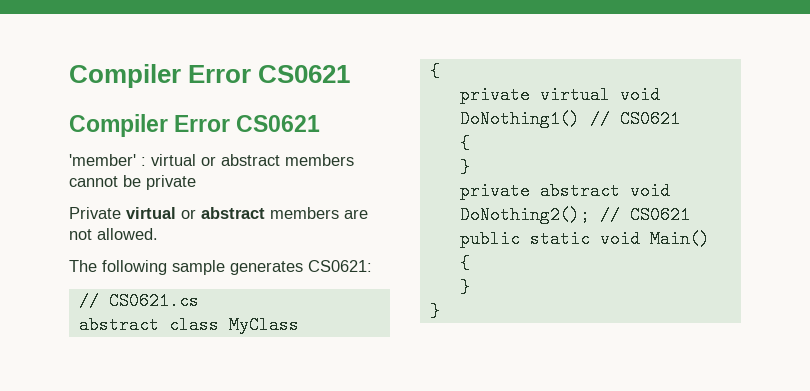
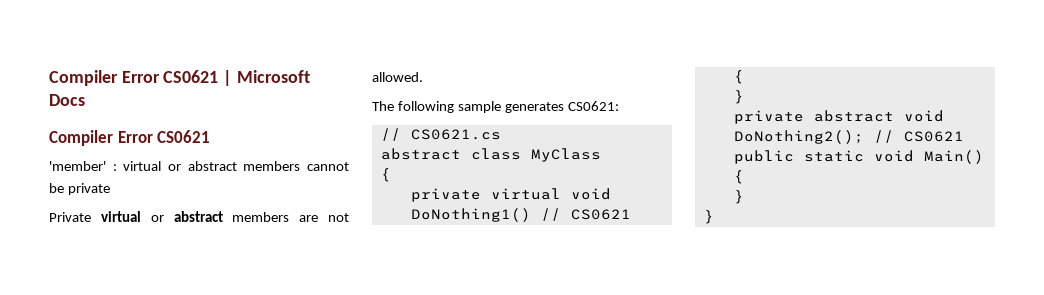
[69,64,351,88] Compiler Error CS0621 -> [49,70,310,86] [49,94,85,106] Compiler Error CS0621 | Microsoft Docs

